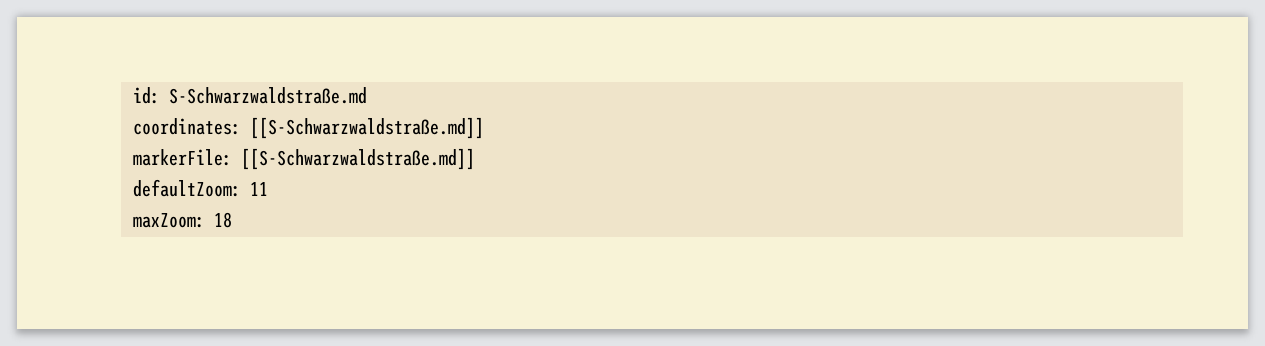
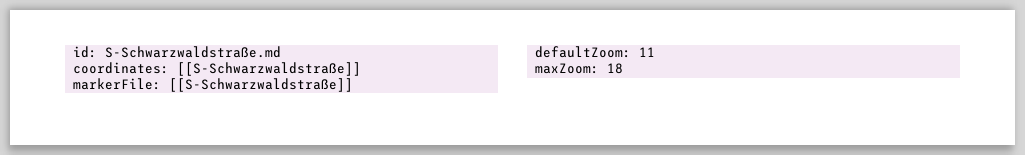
[250,117,485,139] [[S-Schwarzwaldstraße.md]] -> [176,62,361,76] [[S-Schwarzwaldstraße]]
[241,148,476,170] [[S-Schwarzwaldstraße.md]] -> [168,78,353,92] [[S-Schwarzwaldstraße]]

